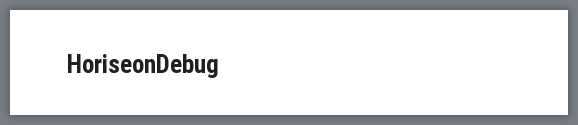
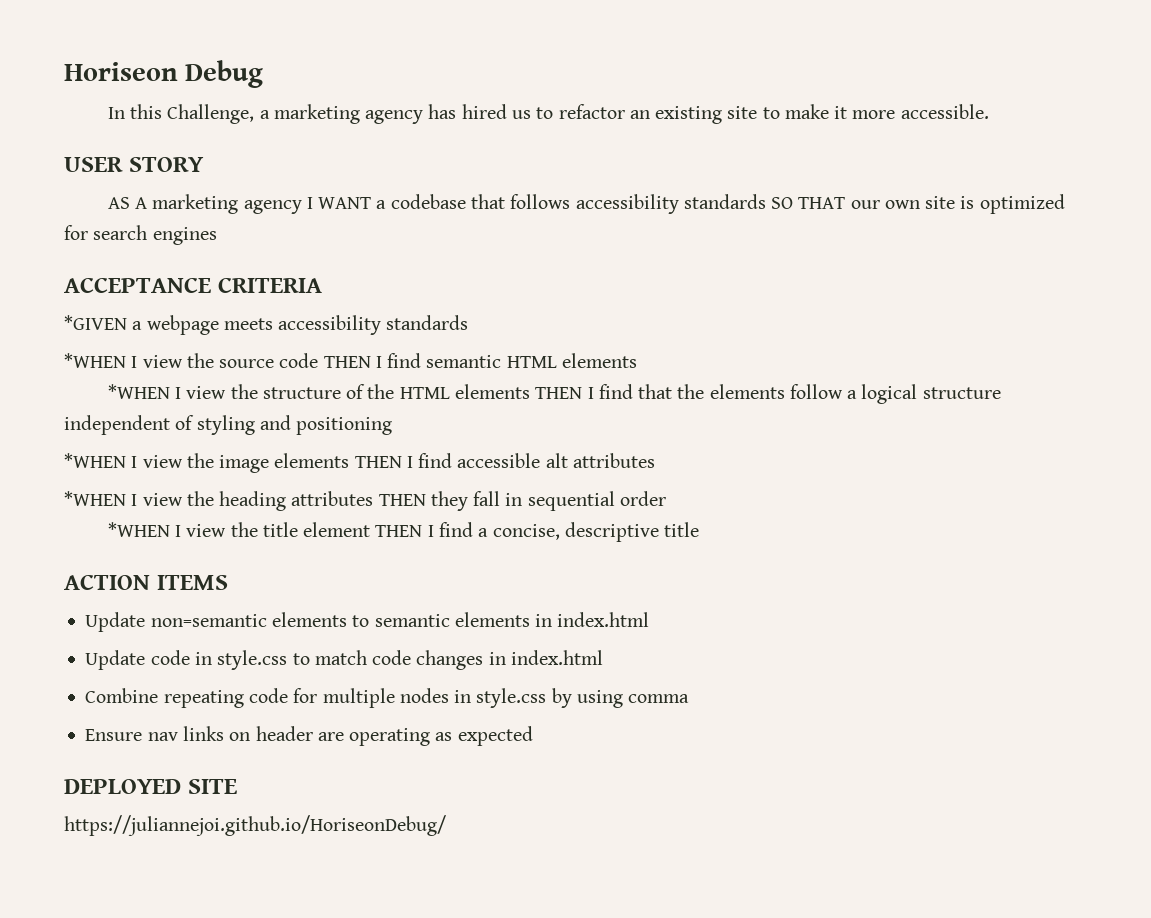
[67,54,219,78] HoriseonDebug -> [64,60,264,88] [107,104,989,124] [64,157,204,172] [107,194,1065,214] [64,225,217,245] [64,277,322,293] [64,315,469,335] [64,353,637,368] [107,384,1001,404] [64,415,393,435] [64,453,655,473] [64,491,666,511] [107,522,700,542] [64,574,228,590] [85,612,650,632] [85,650,603,670] [85,688,690,708] [85,726,533,746] [64,779,237,794] [64,815,446,836] Horiseon Debug // In this Challenge, a marketing agency has hired us to refactor an existing site to make it more accessible. // USER STORY // AS A marketing agency I WANT a codebase that follows accessibility standards SO THAT our own site is optimized for search engines // ACCEPTANCE CRITERIA // *GIVEN a webpage meets accessibility standards // *WHEN I view the source code THEN I find semantic HTML elements // *WHEN I view the structure of the HTML elements THEN I find that the elements follow a logical structure independent of styling and positioning // *WHEN I view the image elements THEN I find accessible alt attributes // *WHEN I view the heading attributes THEN they fall in sequential order // *WHEN I view the title element THEN I find a concise, descriptive title // ACTION ITEMS // Update non=semantic elements to semantic elements in index.html // Update code in style.css to match code changes in index.html // Combine repeating code for multiple nodes in style.css by using comma // Ensure nav links on header are operating as expected // DEPLOYED SITE // https://juliannejoi.github.io/HoriseonDebug/

